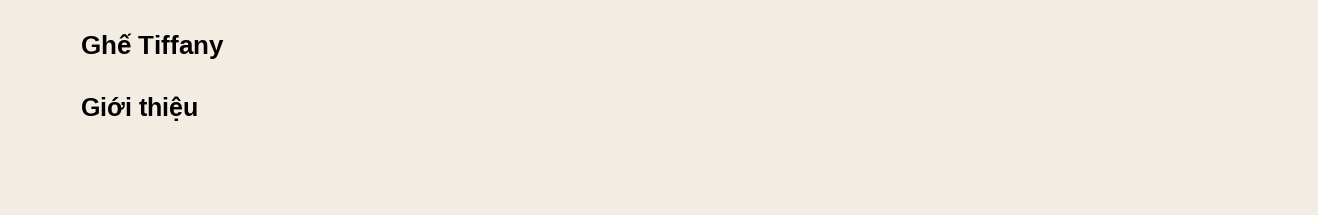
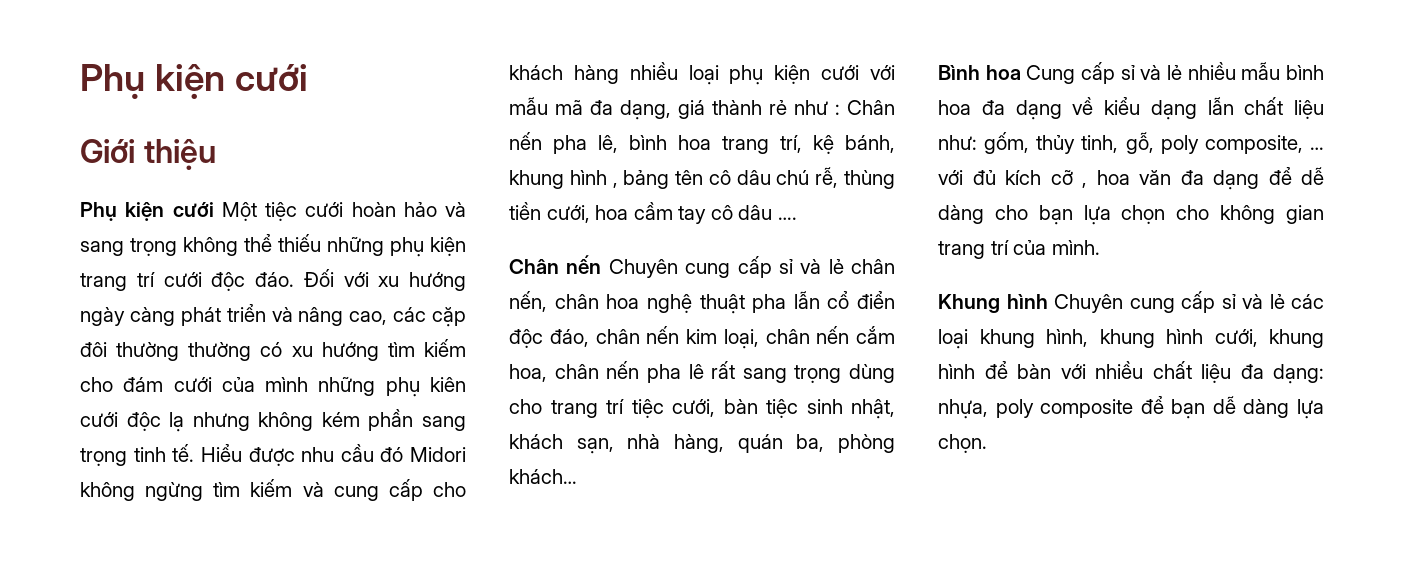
[81,33,225,59] Ghế Tiffany -> [80,64,308,99] Phụ kiện cưới
(198, 108) none -> [80,202,466,221] [80,234,466,257] [80,269,466,291] [80,304,466,327] [80,339,466,361] [80,376,466,397] [80,409,466,432] [80,444,466,466] [80,479,466,501] [509,62,895,85] [509,97,895,120] [509,132,895,154] [509,167,895,189] [509,202,797,224] [509,255,895,278] [509,291,895,314] [509,326,895,349] [509,361,895,383] [509,399,895,419] [509,434,895,454] [509,469,577,484] [938,62,1324,84] [938,97,1324,120] [938,132,1324,154] [938,167,1324,190] [938,205,1324,225] [938,240,1100,259] [938,291,1324,313] [938,329,1324,349] [938,361,1324,384] [938,396,1324,419] [938,434,987,453] // Phụ kiện cưới Một tiệc cưới hoàn hảo và sang trọng không thể thiếu những phụ kiện trang trí cưới độc đáo. Đối với xu hướng ngày càng phát triển và nâng cao, các cặp đôi thường thường có xu hướng tìm kiếm cho đám cưới của mình những phụ kiên cưới độc lạ nhưng không kém phần sang trọng tinh tế. Hiểu được nhu cầu đó Midori không ngừng tìm kiếm và cung cấp cho khách hàng nhiều loại phụ kiện cưới với mẫu mã đa dạng, giá thành rẻ như : Chân nến pha lê, bình hoa trang trí, kệ bánh, khung hình , bảng tên cô dâu chú rễ, thùng tiền cưới, hoa cầm tay cô dâu …. // Chân nến Chuyên cung cấp sỉ và lẻ chân nến, chân hoa nghệ thuật pha lẫn cổ điển độc đáo, chân nến kim loại, chân nến cắm hoa, chân nến pha lê rất sang trọng dùng cho trang trí tiệc cưới, bàn tiệc sinh nhật, khách sạn, nhà hàng, quán ba, phòng khách… // Bình hoa Cung cấp sỉ và lẻ nhiều mẫu bình hoa đa dạng về kiểu dạng lẫn chất liệu như: gốm, thủy tinh, gỗ, poly composite, … với đủ kích cỡ , hoa văn đa dạng để dễ dàng cho bạn lựa chọn cho không gian trang trí của mình. // Khung hình Chuyên cung cấp sỉ và lẻ các loại khung hình, khung hình cưới, khung hình để bàn với nhiều chất liệu đa dạng: nhựa, poly composite để bạn dễ dàng lựa chọn.

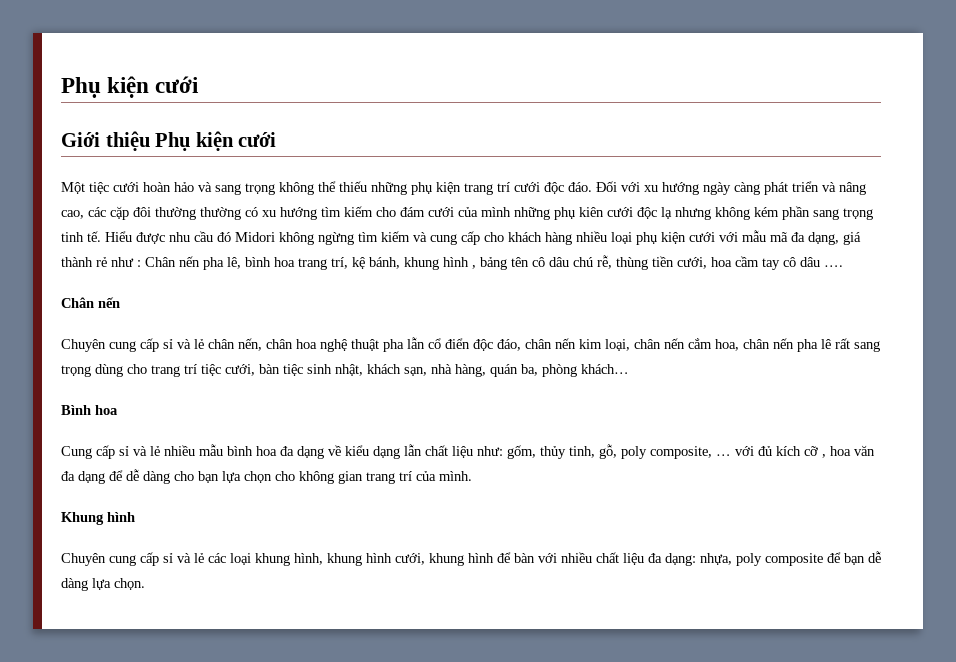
[80,202,214,221] // Phụ kiện cưới -> [155,131,277,151] Phụ kiện cưới //
(602, 264) none -> (120, 302) //
(1021, 72) none -> (118, 410) //
(1048, 301) none -> (135, 517) //

